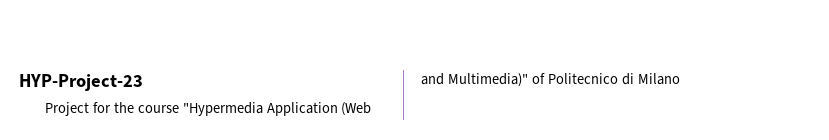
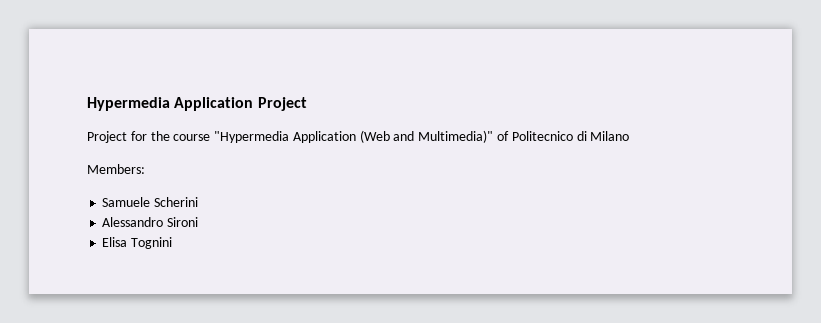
[19,74,143,91] HYP-Project-23 -> [87,97,307,111] Hypermedia Application Project
(680, 79) none -> [87,164,145,174] [102,197,199,207] [102,217,199,227] [102,237,173,249] // Members: // Samuele Scherini // Alessandro Sironi // Elisa Tognini

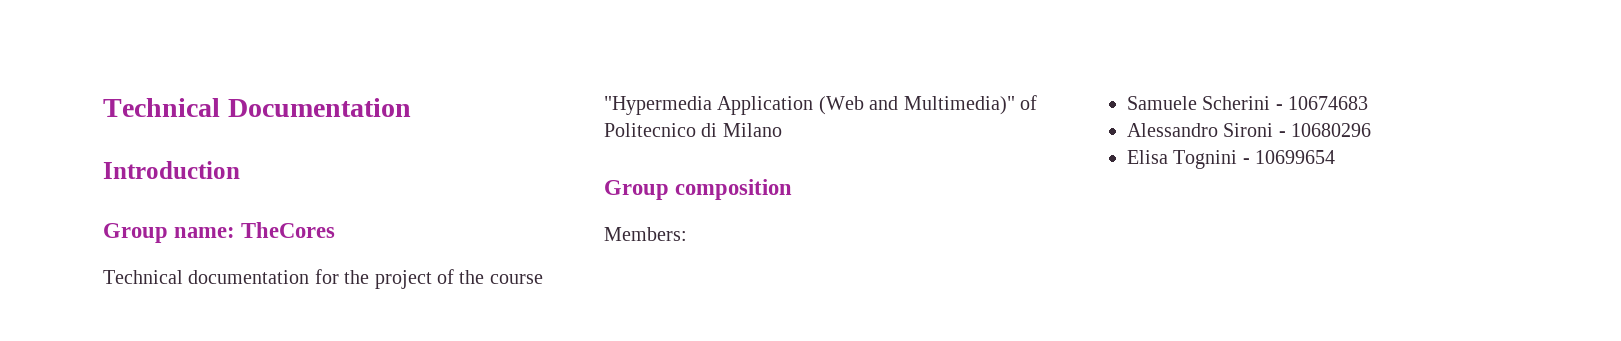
[87,97,307,111] [87,131,147,143] Hypermedia Application Project // Project for -> [103,98,411,117] [103,161,240,179] [103,222,336,243] [103,269,454,289] Technical Documentation // Introduction // Group name: TheCores // Technical documentation for the project of
(630, 136) none -> [604,179,793,200] // Group composition
(199, 202) none -> [1275,96,1369,110] - 10674683
(199, 222) none -> [1278,123,1372,137] - 10680296
(173, 243) none -> [1242,150,1336,164] - 10699654

